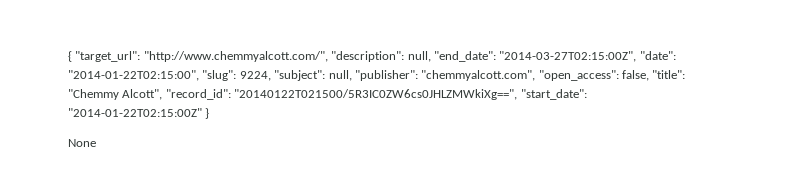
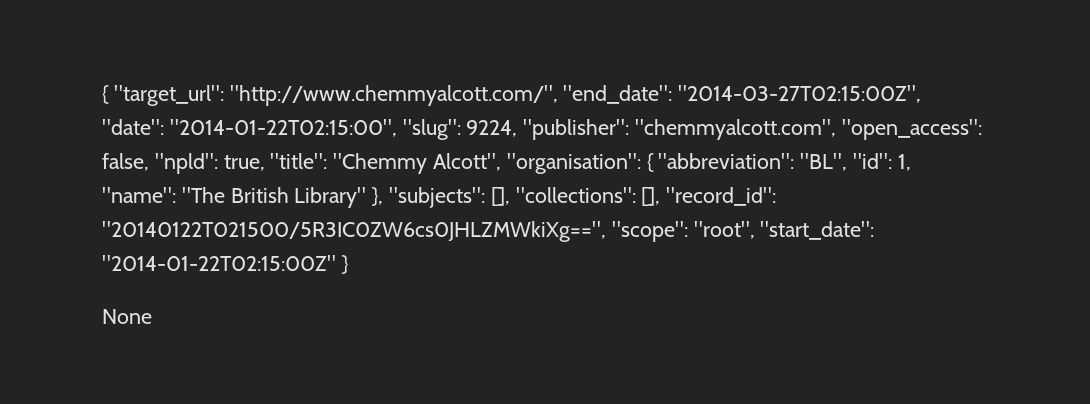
[331,51,431,62] "description": null, -> (558, 95) none
[274,70,352,81] "subject": null, -> (518, 128) none
(649, 75) none -> [154,153,265,174] "npld": true,
[165,89,518,100] "record_id": "20140122T021500/5R3IC0ZW6cs0JHLZMWkiXg==", -> [506,153,911,174] [102,187,777,208] [102,221,755,242] "organisation": { "abbreviation": "BL", "id": 1, "name": "The British Library" }, "subjects": [], "collections": [], "record_id": "20140122T021500/5R3IC0ZW6cs0JHLZMWkiXg==", "scope": "root",

